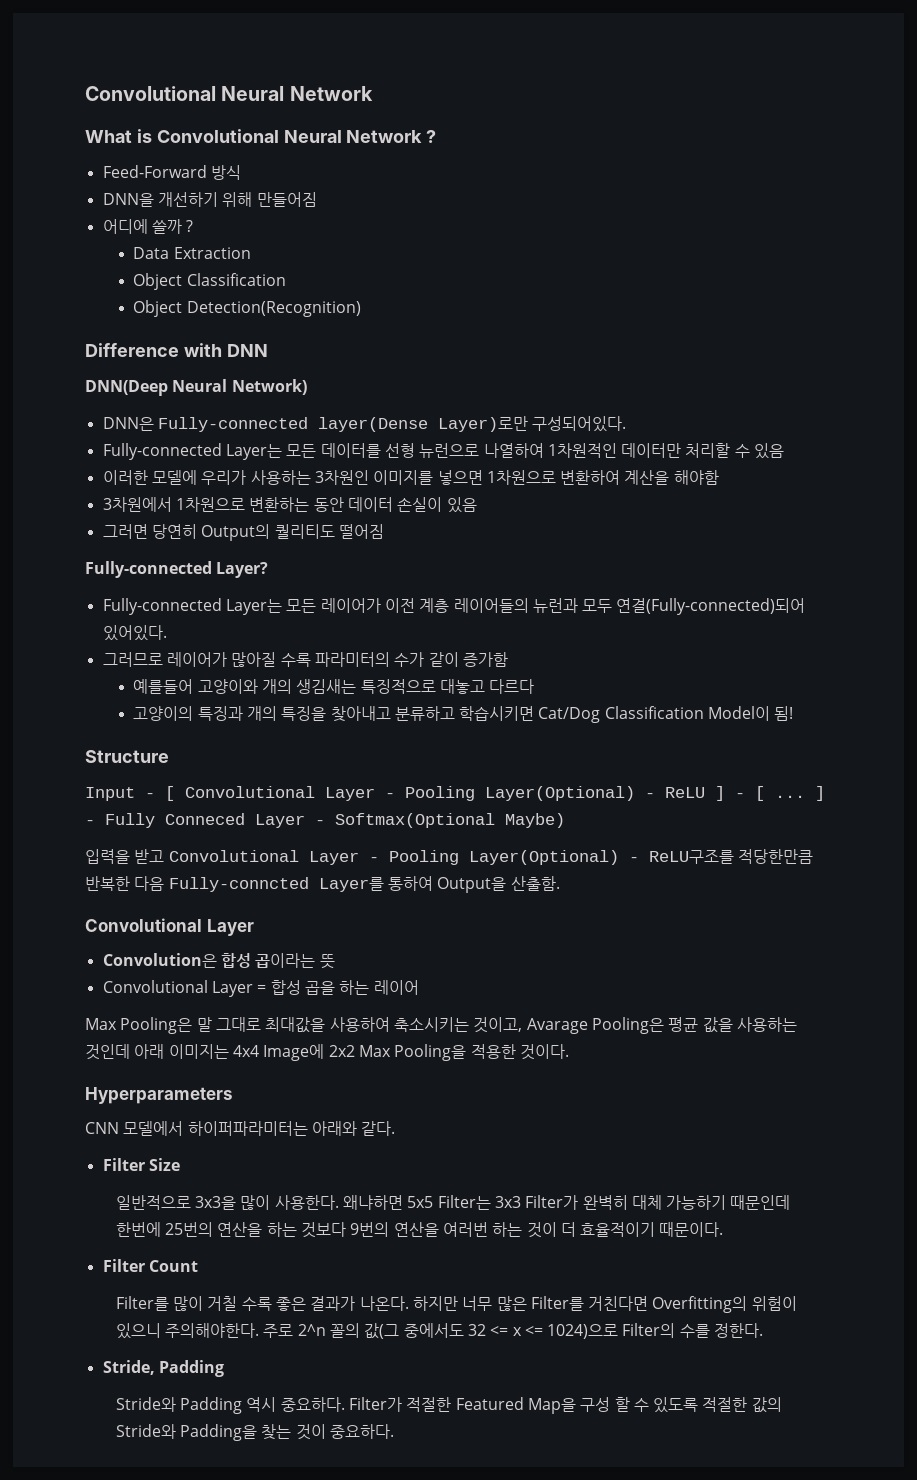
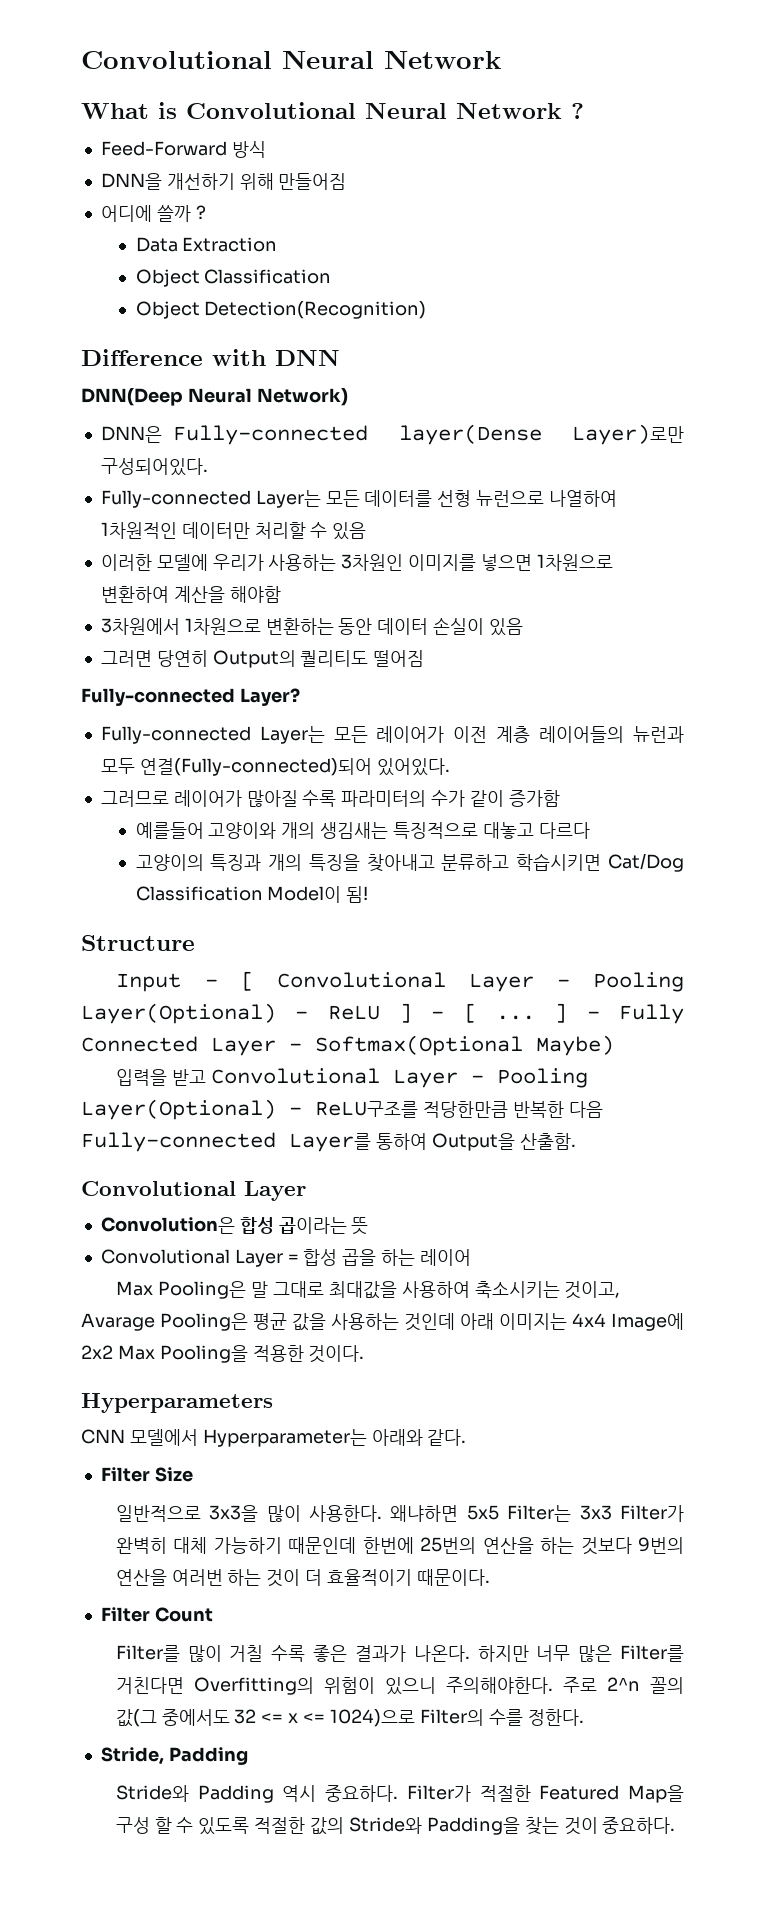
[165,813,245,825] Conneced -> [81,1036,198,1052] Connected
[168,877,309,892] Fully-conncted -> [81,1132,276,1152] Fully-connected
[187,1121,308,1136] 하이퍼파라미터는 -> [202,1429,367,1447] Hyperparameter는

